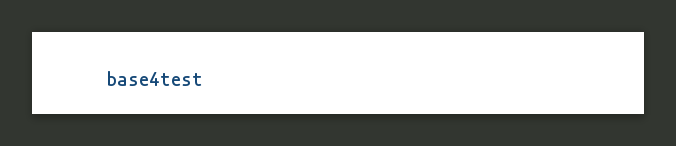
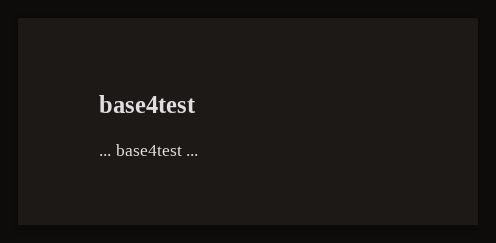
[107,71,203,86] base4test -> [99,95,196,113] [99,144,199,156] base4test // ... base4test ...

